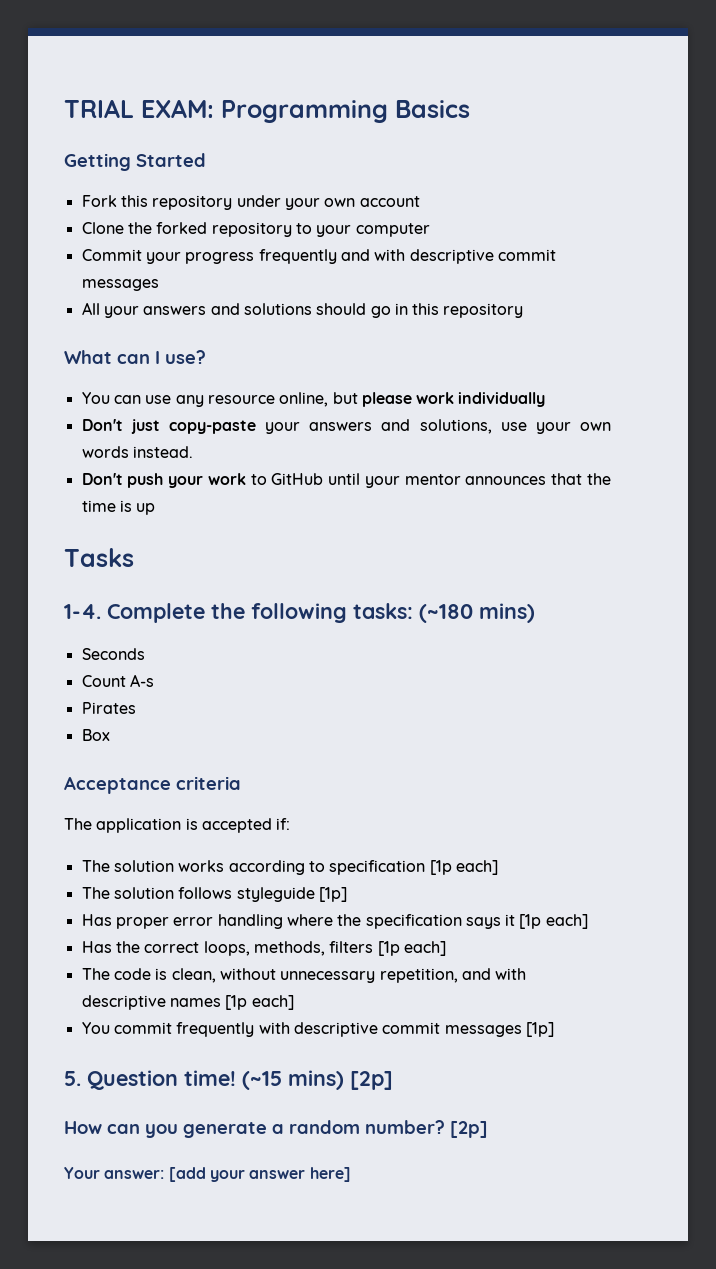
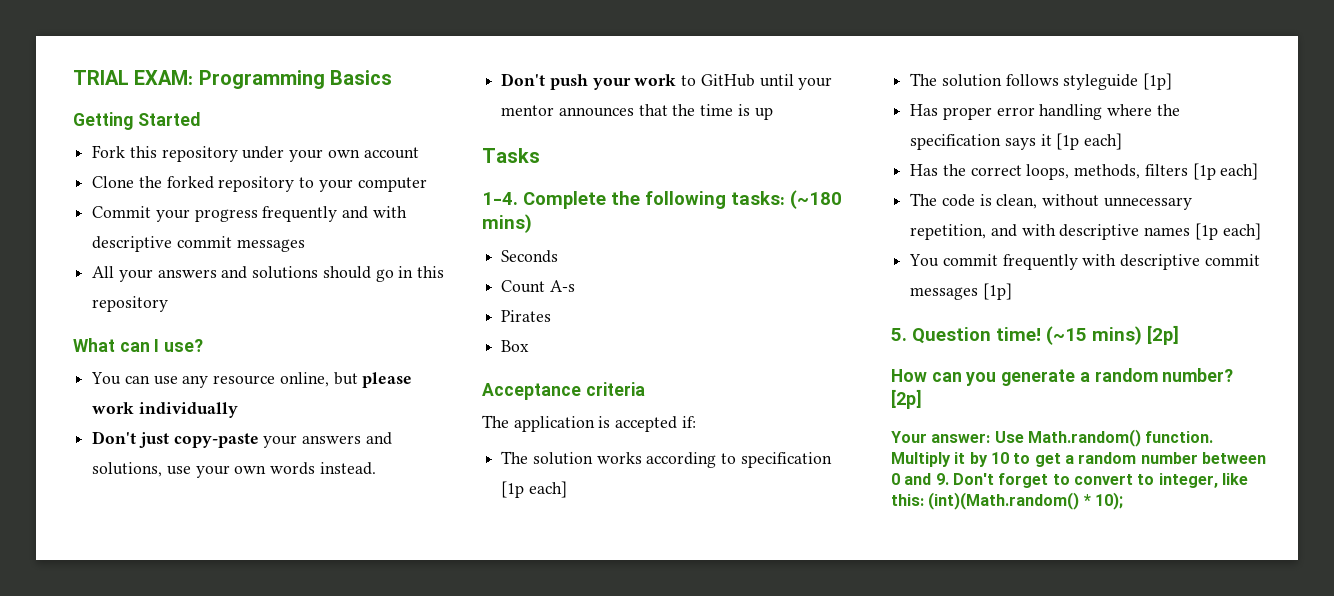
[168,1167,351,1182] [add your answer here] -> [994,429,1214,447] [891,452,1266,467] [891,473,1248,488] [891,492,1123,510] Use Math.random() function. Multiply it by 10 to get a random number between 0 and 9. Don't forget to convert to integer, like this: (int)(Math.random() * 10);

